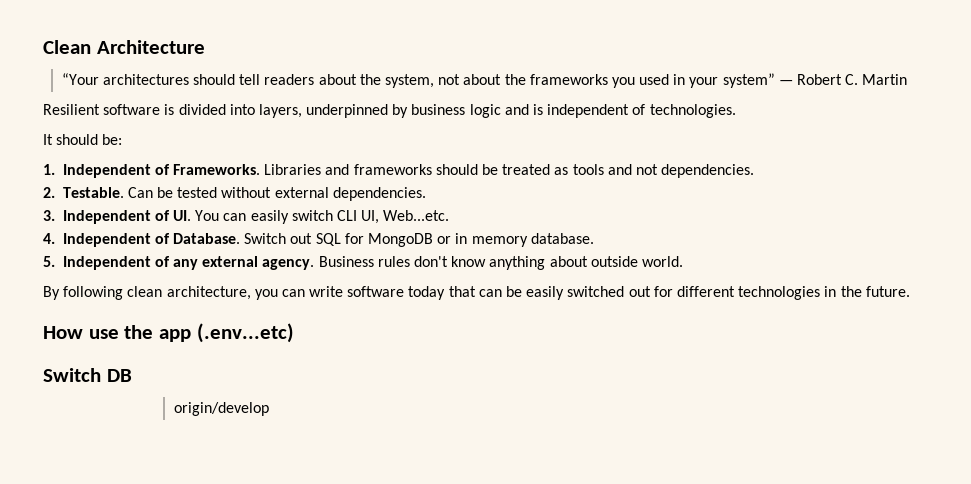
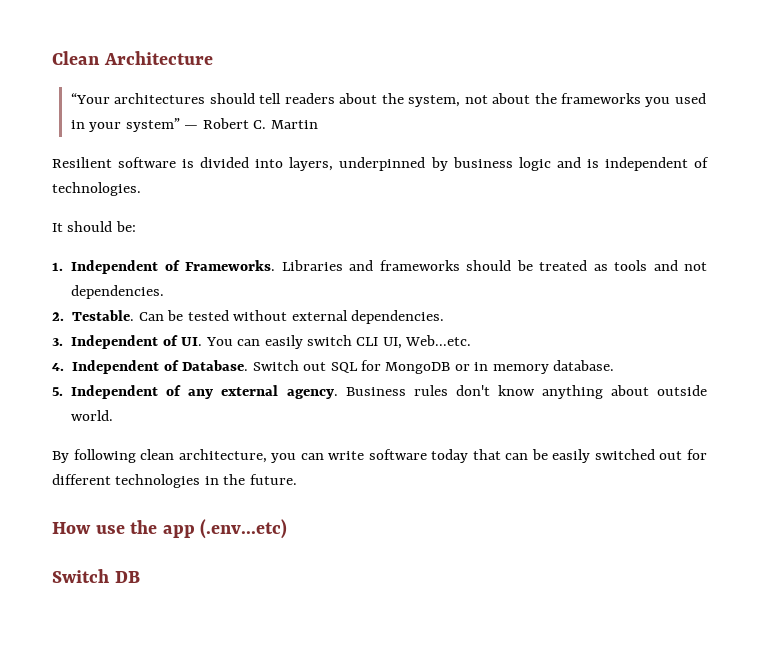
[173,402,269,416] // origin/develop -> (140, 577) none

